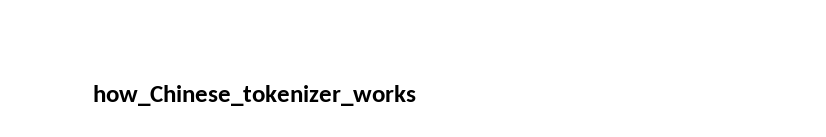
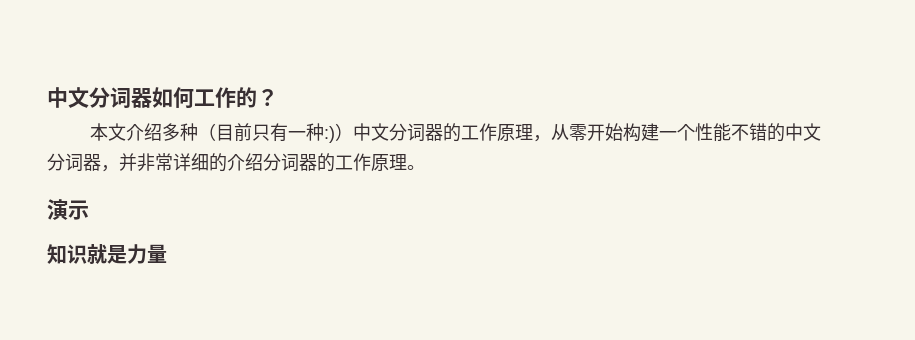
[93,85,416,106] how_Chinese_tokenizer_works -> [47,87,278,109] [89,123,821,143] [47,153,425,172] [47,199,89,220] [47,244,167,264] 中文分词器如何工作的？ // 本文介绍多种（目前只有一种:)）中文分词器的工作原理，从零开始构建一个性能不错的中文分词器，并非常详细的介绍分词器的工作原理。 // 演示 // 知识就是力量

